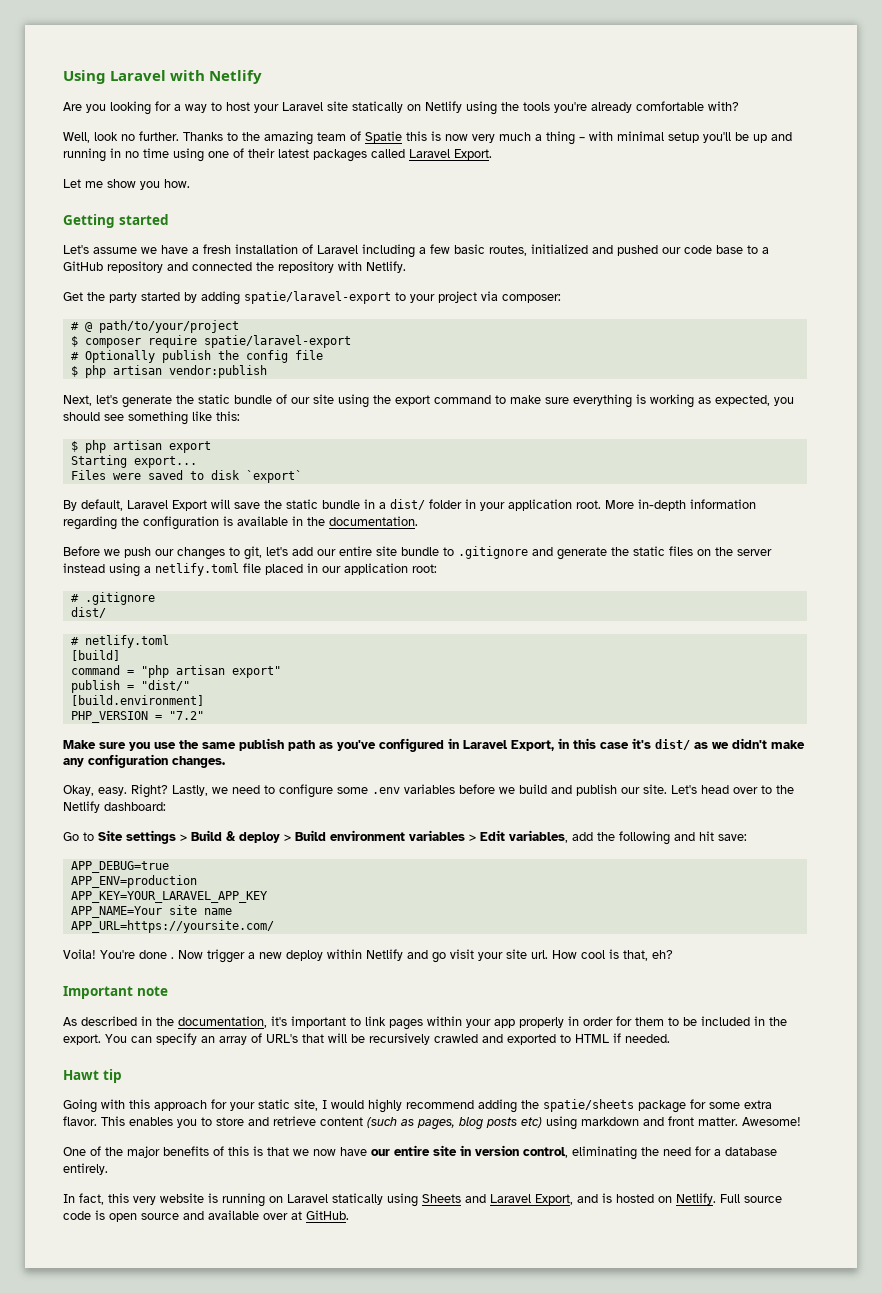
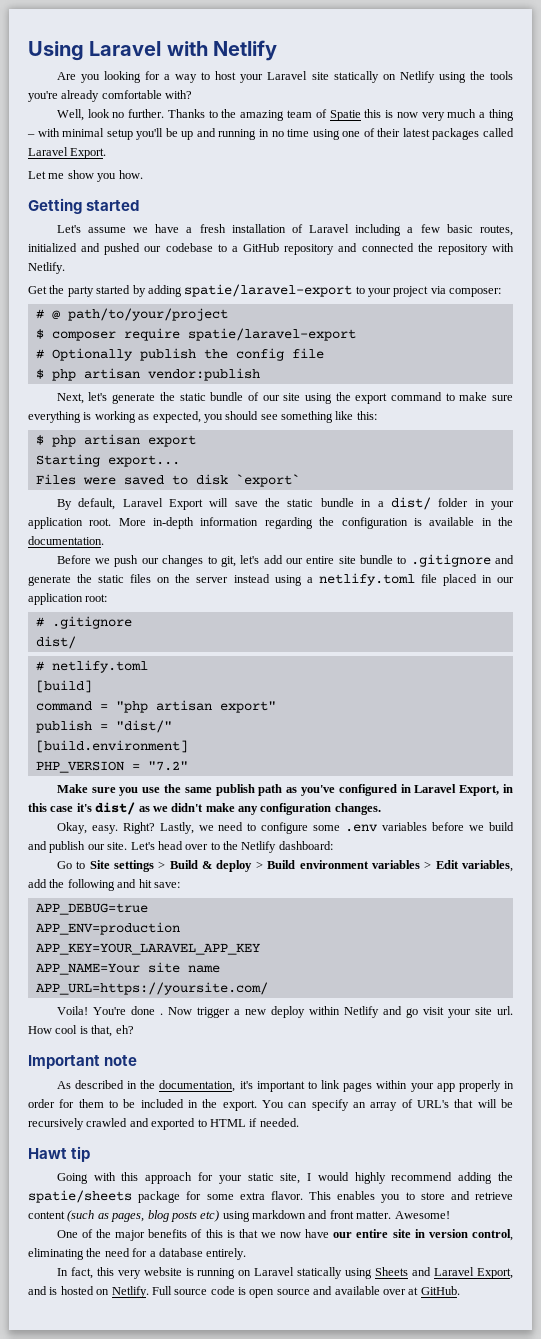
[684,245,743,254] code base -> [165,243,213,252] codebase

